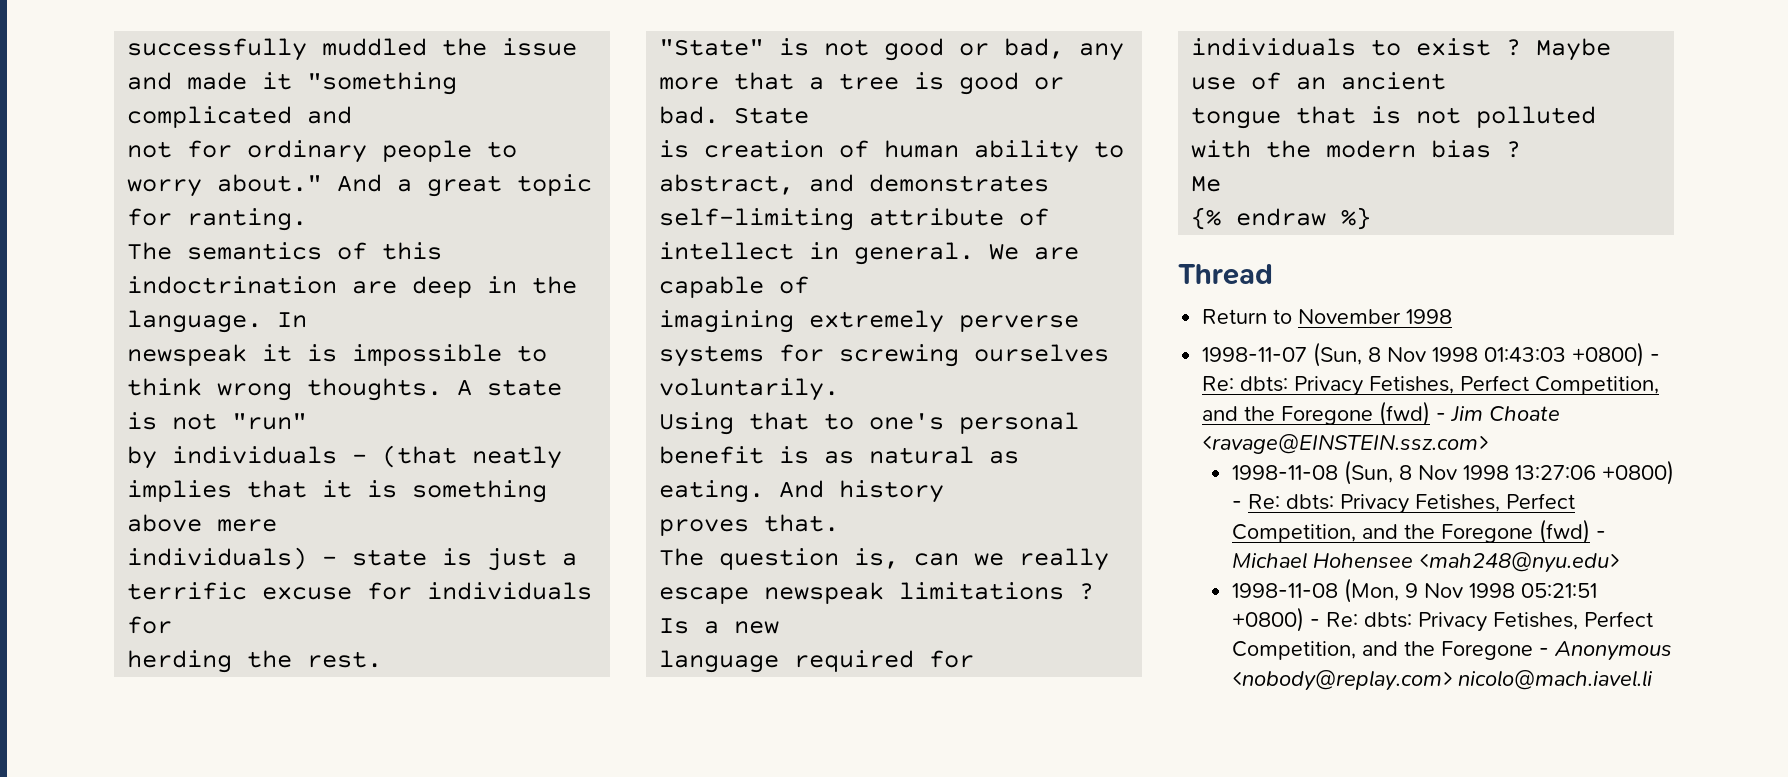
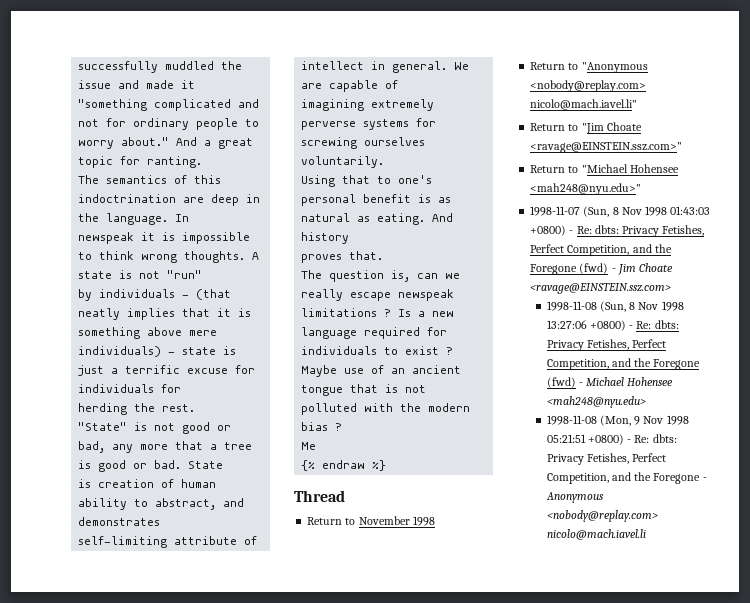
(1453, 316) none -> [530,62,648,73] [530,80,647,92] [530,99,638,110] [530,122,642,134] [530,142,683,153] [530,164,679,173] [530,183,642,195] // Return to "Anonymous <nobody@replay.com> nicolo@mach.iavel.li" // Return to "Jim Choate <ravage@EINSTEIN.ssz.com>" // Return to "Michael Hohensee <mah248@nyu.edu>"

